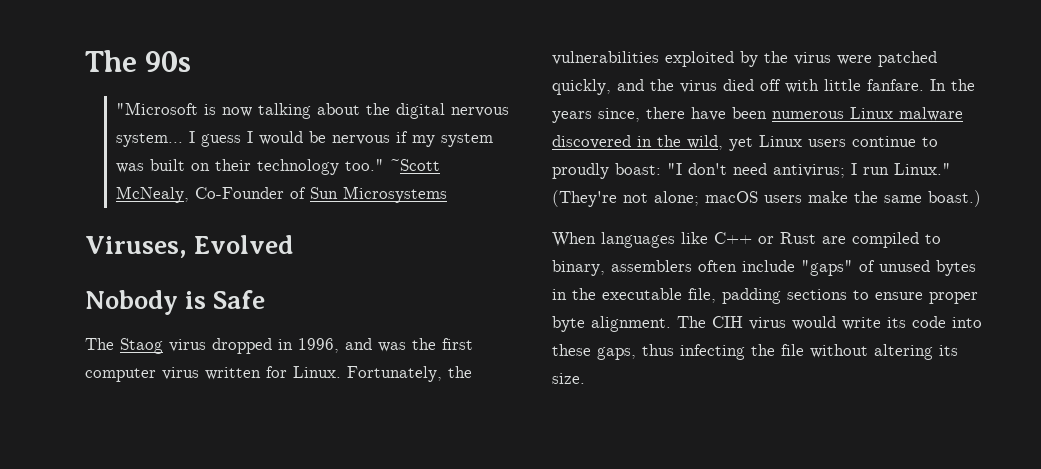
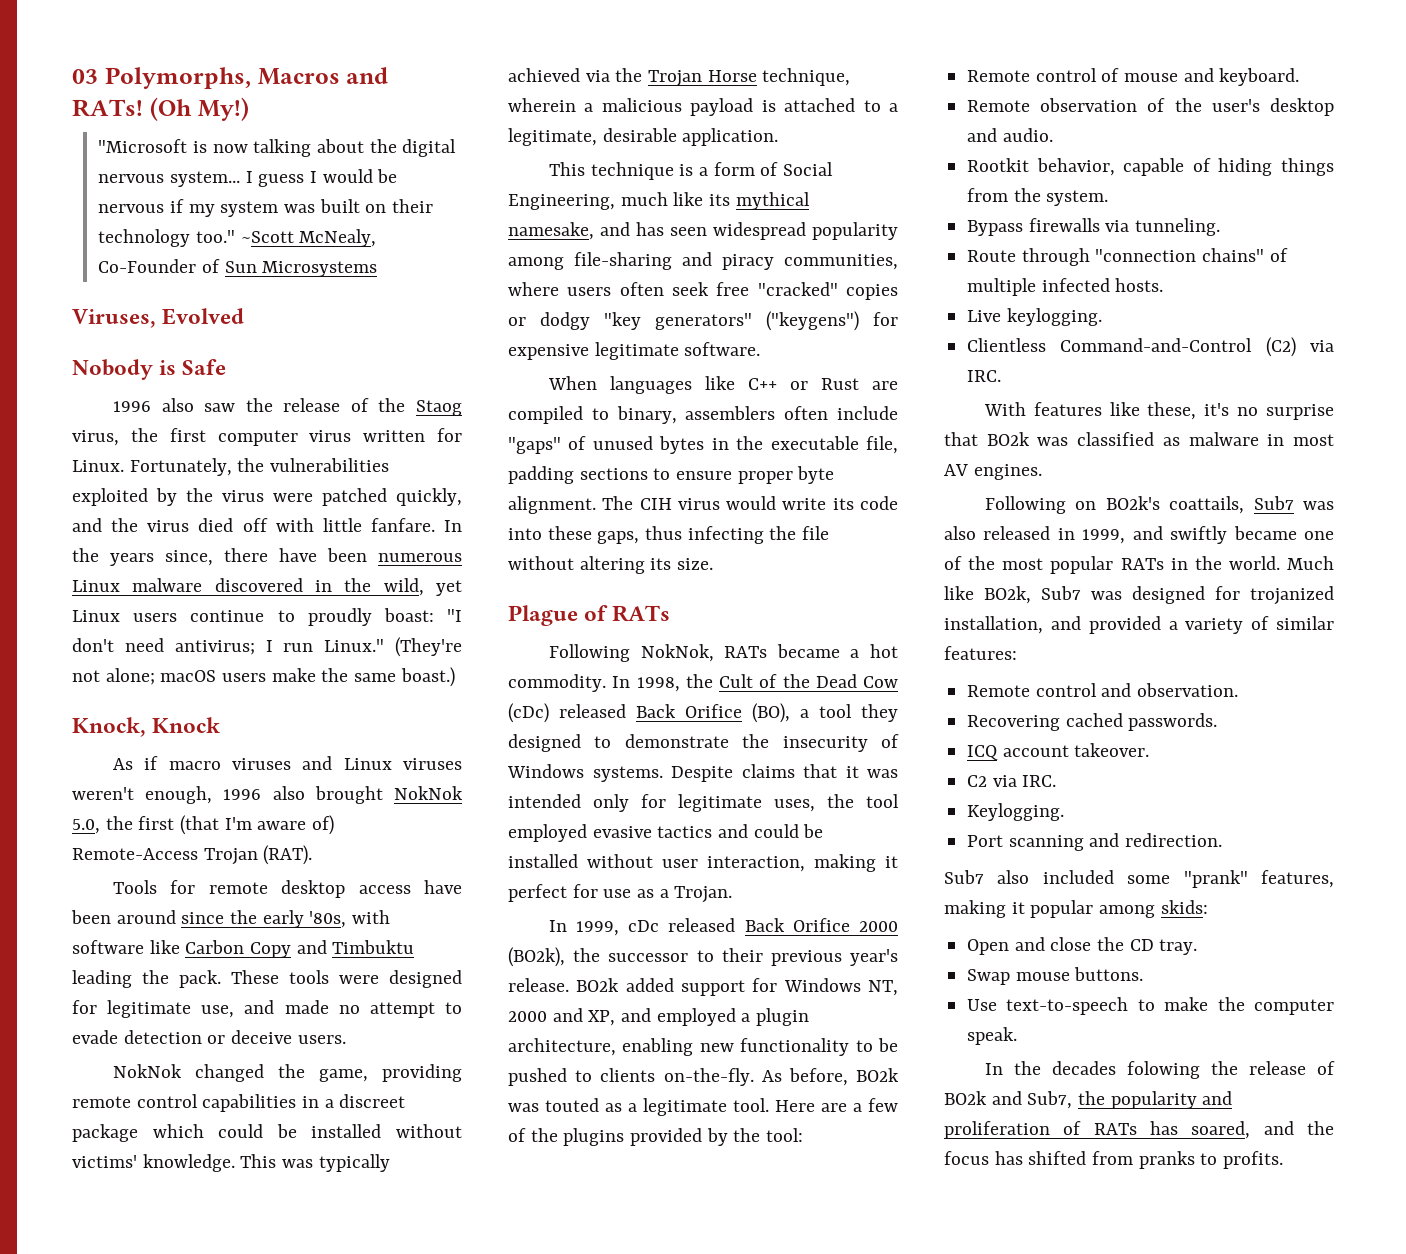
[85,50,192,72] The 90s -> [72,67,389,89] [72,97,249,121] 03 Polymorphs, Macros and RATs! (Oh My!)
[85,338,406,354] The Staog virus dropped in 1996, and was -> [112,398,463,416] [72,430,119,446] 1996 also saw the release of the Staog virus,
(981, 198) none -> [72,717,221,737] [112,756,462,770] [72,786,463,804] [72,815,335,835] [72,845,313,865] [112,880,462,898] [71,910,391,928] [72,940,415,958] [72,970,462,988] [72,1000,463,1018] [72,1030,346,1044] [112,1064,462,1082] [72,1094,406,1112] [72,1124,462,1142] [72,1154,390,1172] [508,68,851,87] [508,98,898,116] [508,128,779,146] [548,162,833,180] [508,192,810,210] [508,222,898,240] [508,252,898,270] [508,282,898,300] [508,311,898,331] [508,342,761,360] // Knock, Knock // As if macro viruses and Linux viruses weren't enough, 1996 also brought NokNok 5.0, the first (that I'm aware of) Remote-Access Trojan (RAT). // Tools for remote desktop access have been around since the early '80s, with software like Carbon Copy and Timbuktu leading the pack. These tools were designed for legitimate use, and made no attempt to evade detection or deceive users. // NokNok changed the game, providing remote control capabilities in a discreet package which could be installed without victims' knowledge. This was typically achieved via the Trojan Horse technique, wherein a malicious payload is attached to a legitimate, desirable application. // This technique is a form of Social Engineering, much like its mythical namesake, and has seen widespread popularity among file-sharing and piracy communities, where users often seek free "cracked" copies or dodgy "key generators" ("keygens") for expensive legitimate software.
(585, 378) none -> [508,605,671,626] [548,644,898,662] [508,674,898,692] [508,703,898,723] [508,734,899,752] [507,764,898,782] [508,794,899,812] [508,824,824,842] [508,854,898,872] [508,884,733,903] [548,918,898,936] [508,947,898,967] [508,978,898,996] [508,1008,810,1026] [508,1038,898,1056] [508,1068,899,1086] [508,1098,898,1116] [508,1128,804,1146] [967,68,1300,86] [967,98,1334,116] [967,128,1053,142] [967,158,1334,176] [967,188,1109,206] [967,218,1221,236] [967,248,1288,266] [967,278,1164,296] [967,308,1102,326] [967,337,1334,357] [967,370,1002,382] [983,402,1334,420] [944,432,1334,446] [944,464,1042,480] [984,496,1334,514] [944,526,1334,544] [944,556,1334,574] [944,586,1334,605] [944,616,1334,634] [944,646,1017,660] [967,683,1239,697] [967,713,1218,731] [967,743,1150,760] [967,775,1057,787] [967,803,1065,821] [967,833,1223,851] [944,870,1334,888] [944,900,1208,918] [967,937,1198,955] [967,967,1144,985] [967,997,1334,1015] [967,1027,1018,1045] [984,1061,1335,1079] [944,1091,1233,1109] [944,1121,1334,1139] [944,1151,1284,1169] // Plague of RATs // Following NokNok, RATs became a hot commodity. In 1998, the Cult of the Dead Cow (cDc) released Back Orifice (BO), a tool they designed to demonstrate the insecurity of Windows systems. Despite claims that it was intended only for legitimate uses, the tool employed evasive tactics and could be installed without user interaction, making it perfect for use as a Trojan. // In 1999, cDc released Back Orifice 2000 (BO2k), the successor to their previous year's release. BO2k added support for Windows NT, 2000 and XP, and employed a plugin architecture, enabling new functionality to be pushed to clients on-the-fly. As before, BO2k was touted as a legitimate tool. Here are a few of the plugins provided by the tool: // Remote control of mouse and keyboard. // Remote observation of the user's desktop and audio. // Rootkit behavior, capable of hiding things from the system. // Bypass firewalls via tunneling. // Route through "connection chains" of multiple infected hosts. // Live keylogging. // Clientless Command-and-Control (C2) via IRC. // With features like these, it's no surprise that BO2k was classified as malware in most AV engines. // Following on BO2k's coattails, Sub7 was also released in 1999, and swiftly became one of the most popular RATs in the world. Much like BO2k, Sub7 was designed for trojanized installation, and provided a variety of similar features: // Remote control and observation. // Recovering cached passwords. // ICQ account takeover. // C2 via IRC. // Keylogging. // Port scanning and redirection. // Sub7 also included some "prank" features, making it popular among skids: // Open and close the CD tray. // Swap mouse buttons. // Use text-to-speech to make the computer speak. // In the decades folowing the release of BO2k and Sub7, the popularity and proliferation of RATs has soared, and the focus has shifted from pranks to profits.

